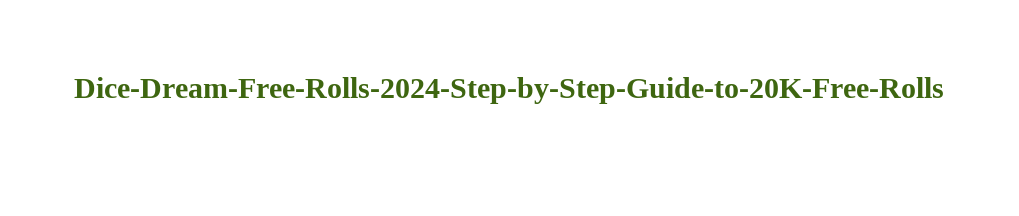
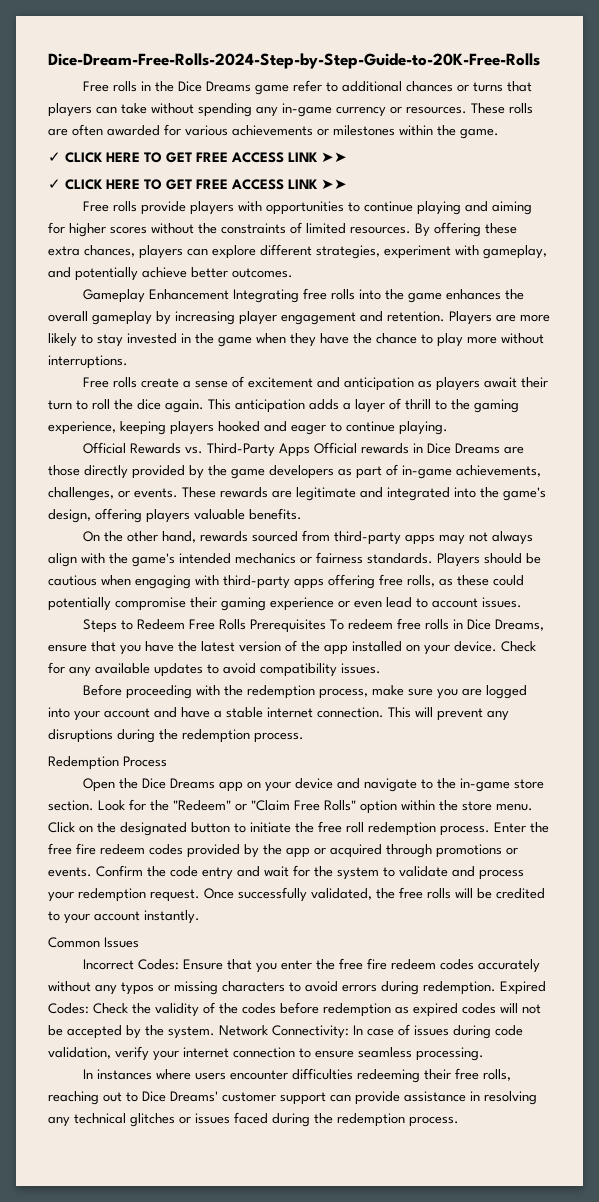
(944, 90) none -> [82,80,532,95] [48,103,533,117] [48,124,499,139] [48,152,347,163] [48,179,347,190] [82,201,532,215] [48,222,517,237] [48,244,547,259] [48,267,293,281] [82,288,524,303] [48,311,550,325] [48,333,544,347] [48,355,128,369] [82,376,548,391] [48,398,519,413] [48,421,448,435] [82,442,524,457] [48,464,541,479] [48,487,546,501] [48,508,302,523] [82,530,533,545] [48,552,541,567] [48,574,524,589] [48,597,522,611] [82,618,544,633] [48,640,536,655] [48,662,381,677] [82,684,527,699] [48,707,509,721] [48,729,304,743] [48,756,167,770] [82,778,544,792] [48,799,533,814] [48,821,549,836] [48,843,518,858] [48,865,524,880] [48,887,545,902] [48,910,200,924] [48,937,139,948] [82,958,540,973] [48,981,546,995] [48,1002,541,1017] [48,1024,523,1039] [48,1046,484,1061] [82,1068,511,1083] [48,1091,537,1105] [48,1112,459,1127] // Free rolls in the Dice Dreams game refer to additional chances or turns that players can take without spending any in-game currency or resources. These rolls are often awarded for various achievements or milestones within the game. // ✓ CLICK HERE TO GET FREE ACCESS LINK ➤➤ // ✓ CLICK HERE TO GET FREE ACCESS LINK ➤➤ // Free rolls provide players with opportunities to continue playing and aiming for higher scores without the constraints of limited resources. By offering these extra chances, players can explore different strategies, experiment with gameplay, and potentially achieve better outcomes. // Gameplay Enhancement Integrating free rolls into the game enhances the overall gameplay by increasing player engagement and retention. Players are more likely to stay invested in the game when they have the chance to play more without interruptions. // Free rolls create a sense of excitement and anticipation as players await their turn to roll the dice again. This anticipation adds a layer of thrill to the gaming experience, keeping players hooked and eager to continue playing. // Official Rewards vs. Third-Party Apps Official rewards in Dice Dreams are those directly provided by the game developers as part of in-game achievements, challenges, or events. These rewards are legitimate and integrated into the game's design, offering players valuable benefits. // On the other hand, rewards sourced from third-party apps may not always align with the game's intended mechanics or fairness standards. Players should be cautious when engaging with third-party apps offering free rolls, as these could potentially compromise their gaming experience or even lead to account issues. // Steps to Redeem Free Rolls Prerequisites To redeem free rolls in Dice Dreams, ensure that you have the latest version of the app installed on your device. Check for any available updates to avoid compatibility issues. // Before proceeding with the redemption process, make sure you are logged into your account and have a stable internet connection. This will prevent any disruptions during the redemption process. // Redemption Process // Open the Dice Dreams app on your device and navigate to the in-game store section. Look for the "Redeem" or "Claim Free Rolls" option within the store menu. Click on the designated button to initiate the free roll redemption process. Enter the free fire redeem codes provided by the app or acquired through promotions or events. Confirm the code entry and wait for the system to validate and process your redemption request. Once successfully validated, the free rolls will be credited to your account instantly. // Common Issues // Incorrect Codes: Ensure that you enter the free fire redeem codes accurately without any typos or missing characters to avoid errors during redemption. Expired Codes: Check the validity of the codes before redemption as expired codes will not be accepted by the system. Network Connectivity: In case of issues during code validation, verify your internet connection to ensure seamless processing. // In instances where users encounter difficulties redeeming their free rolls, reaching out to Dice Dreams' customer support can provide assistance in resolving any technical glitches or issues faced during the redemption process.

